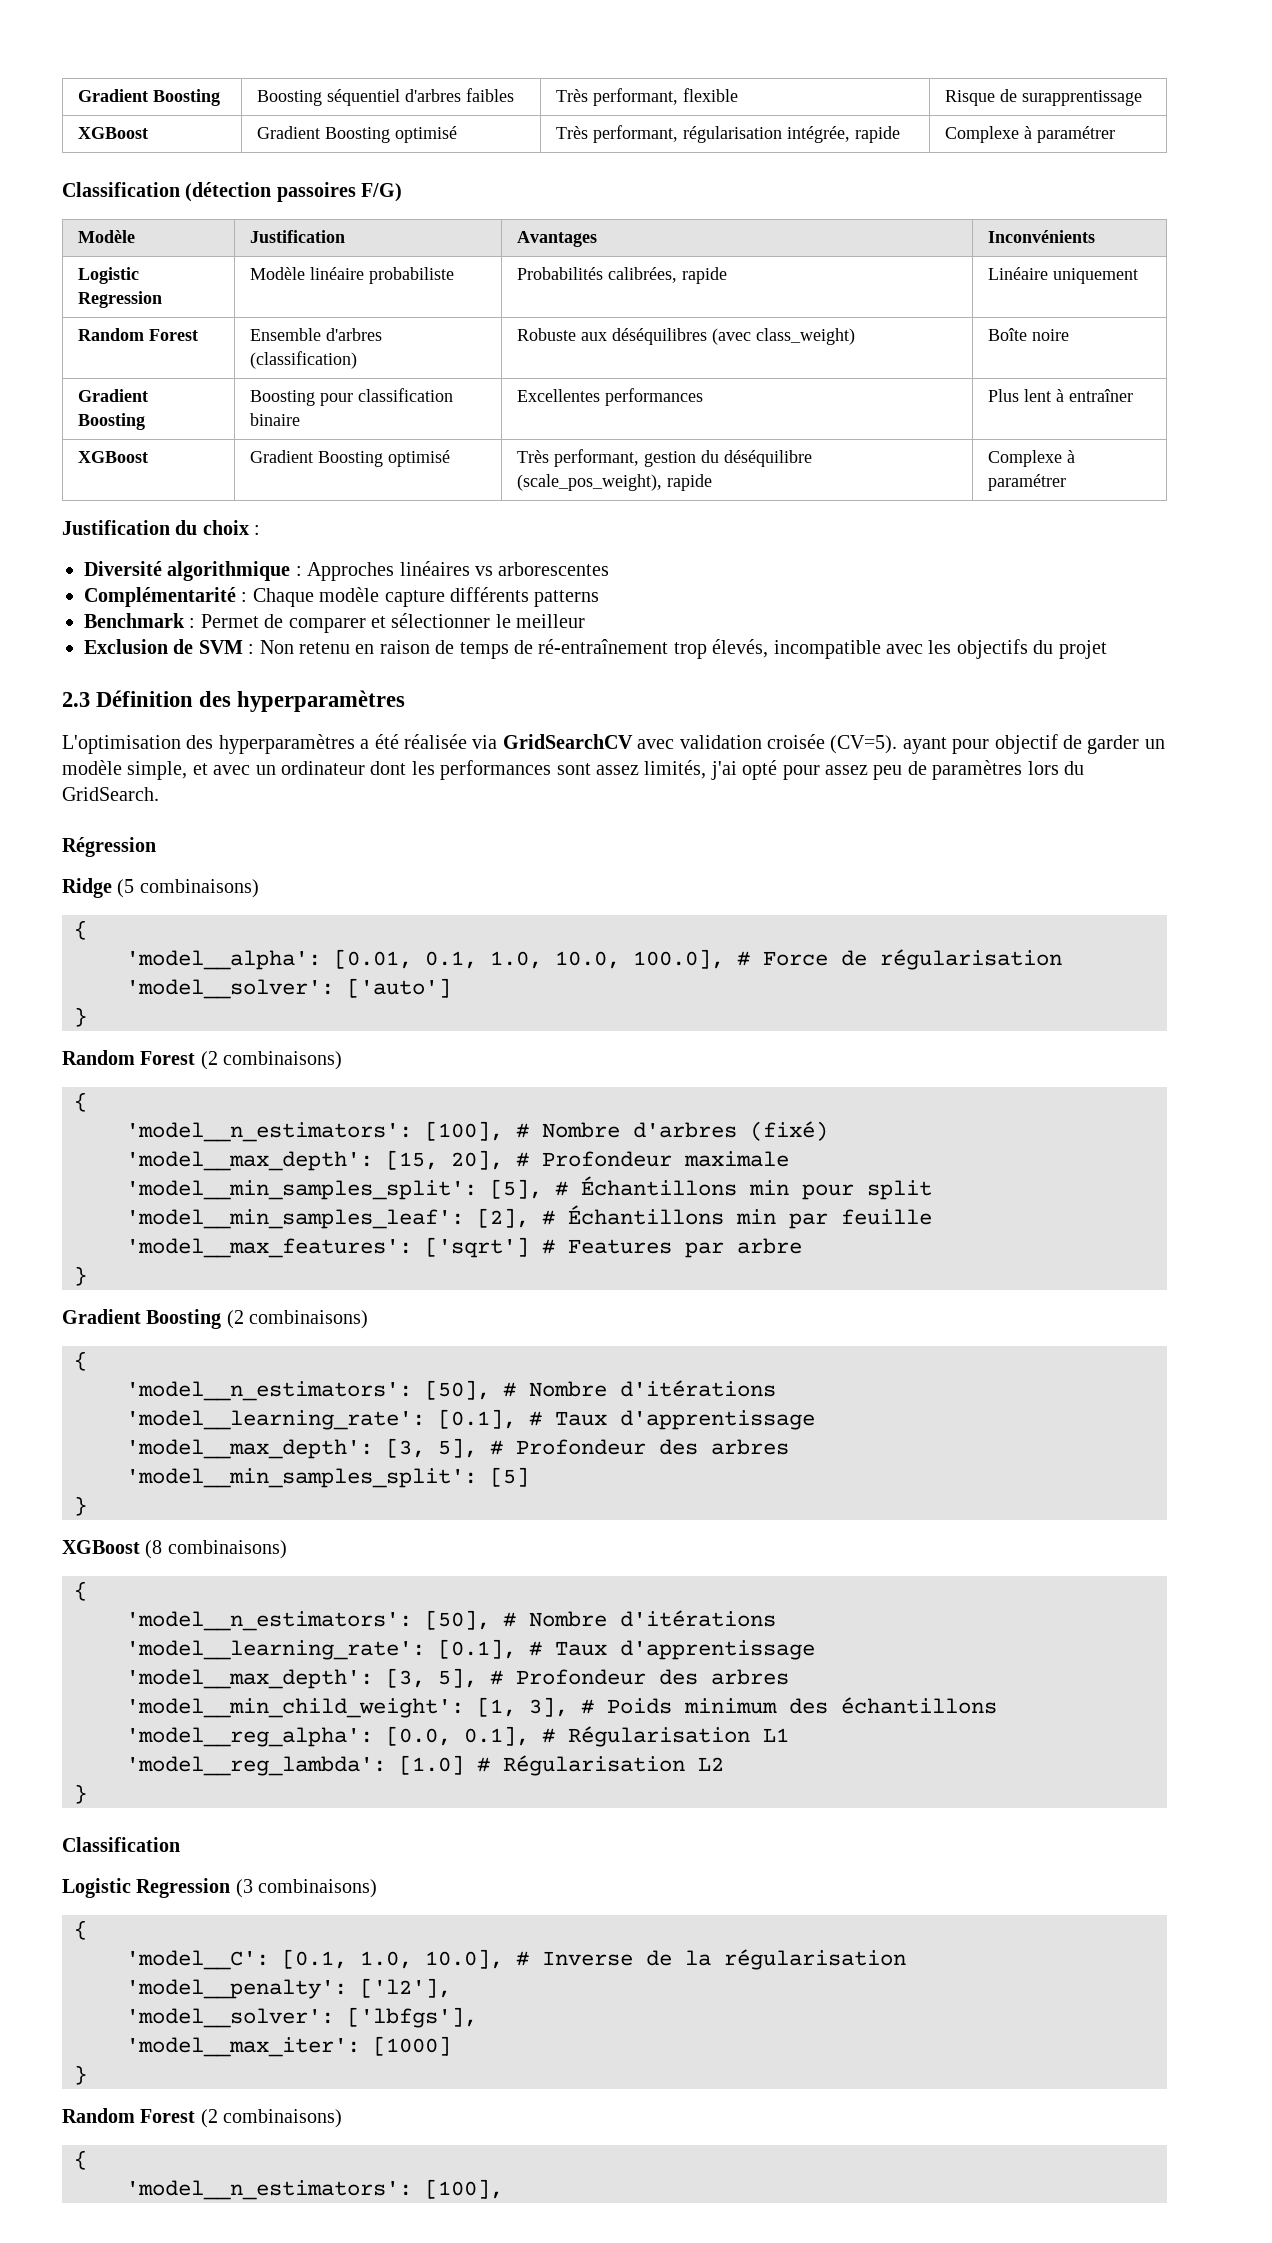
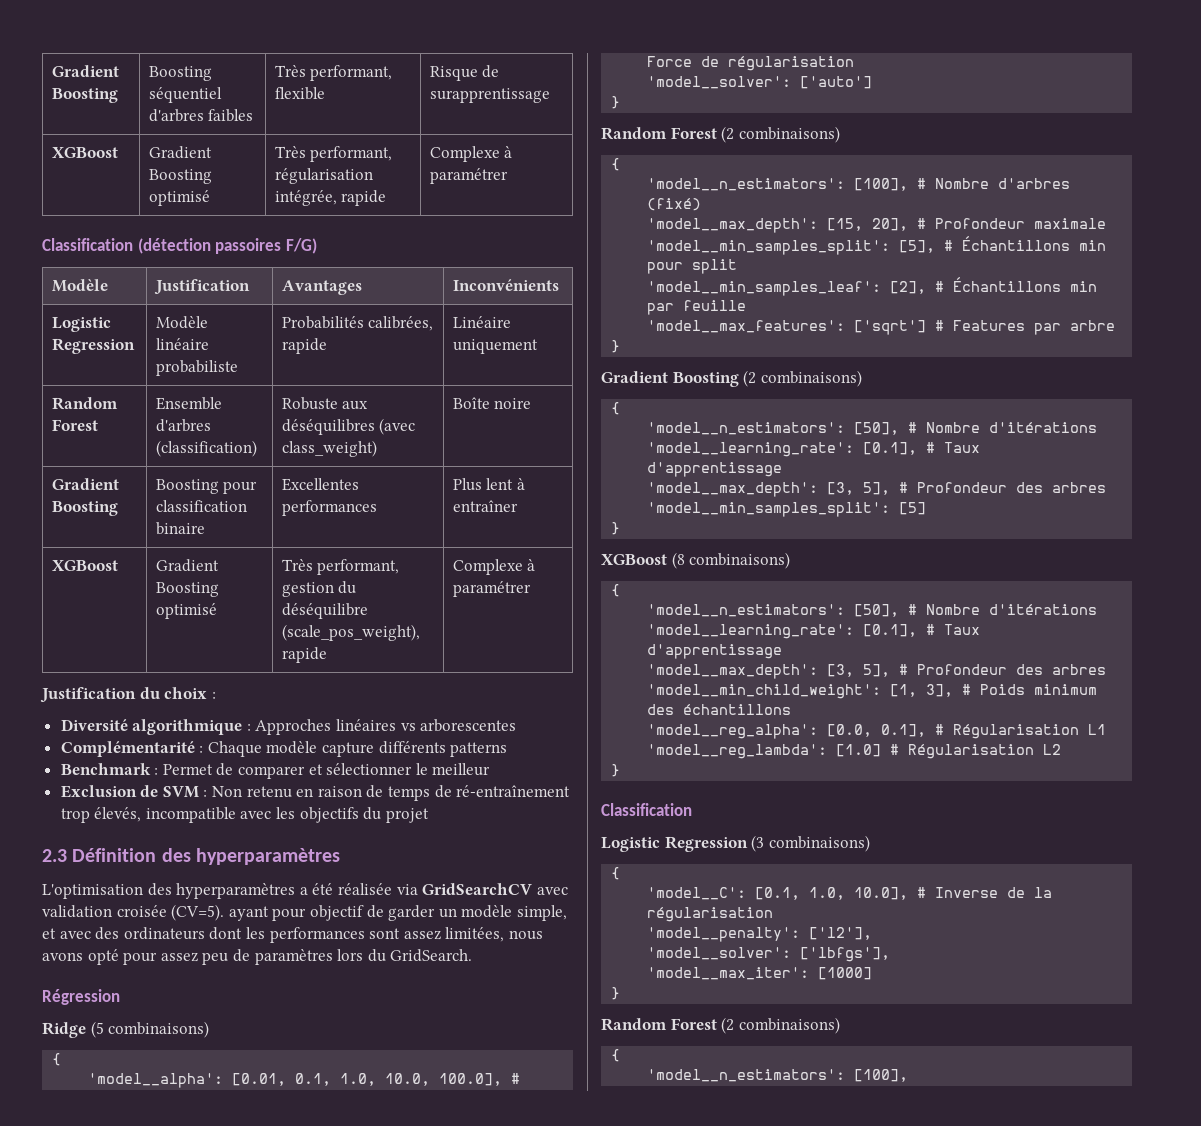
[255,761,365,775] un ordinateur -> [95,927,205,940] des ordinateurs
[644,760,737,780] limités, j'ai -> [445,927,543,942] [42,952,83,961] limitées, nous avons

